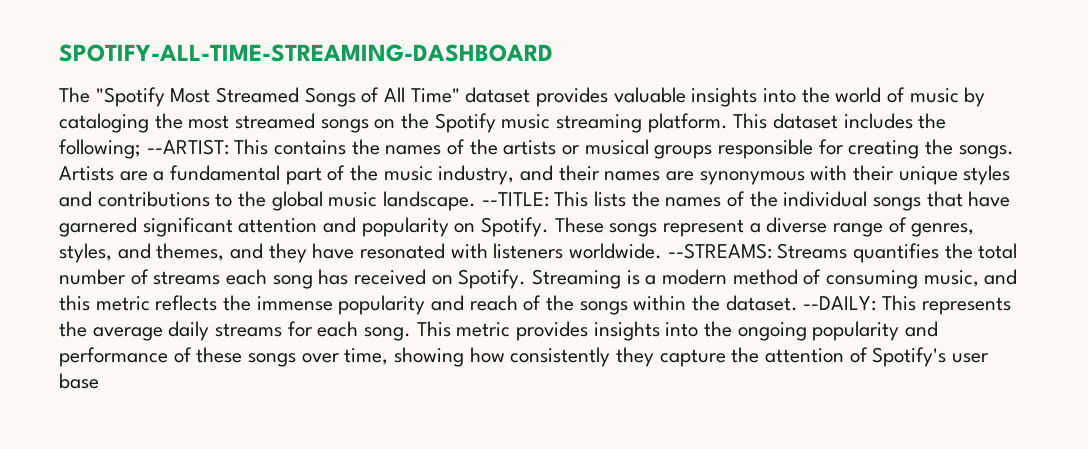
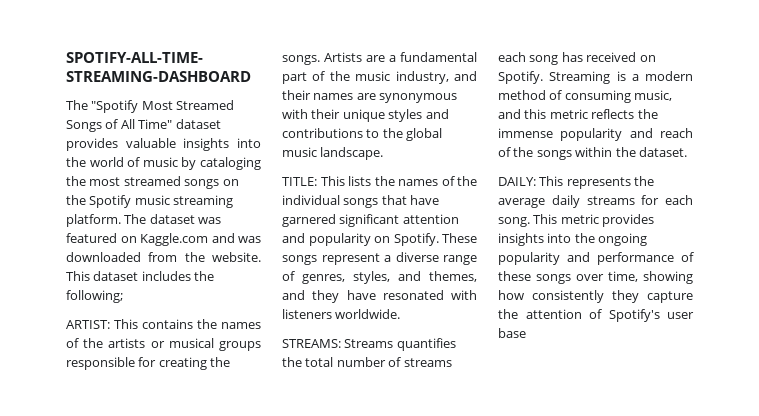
(728, 123) none -> [124,214,222,224] [66,233,261,246] [66,252,261,262] The dataset was featured on Kaggle.com and was downloaded from the website.
[146,139,229,155] --ARTIST: -> [66,320,110,329] // ARTIST:
[481,192,549,207] --TITLE: -> [282,177,317,186] // TITLE:
[667,243,772,259] --STREAMS: -> [282,339,341,348] // STREAMS:
[803,296,877,311] --DAILY: -> [498,177,536,186] // DAILY:

